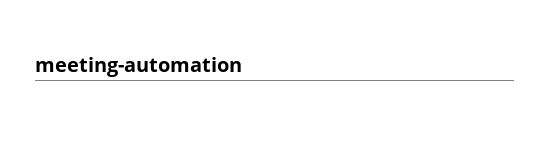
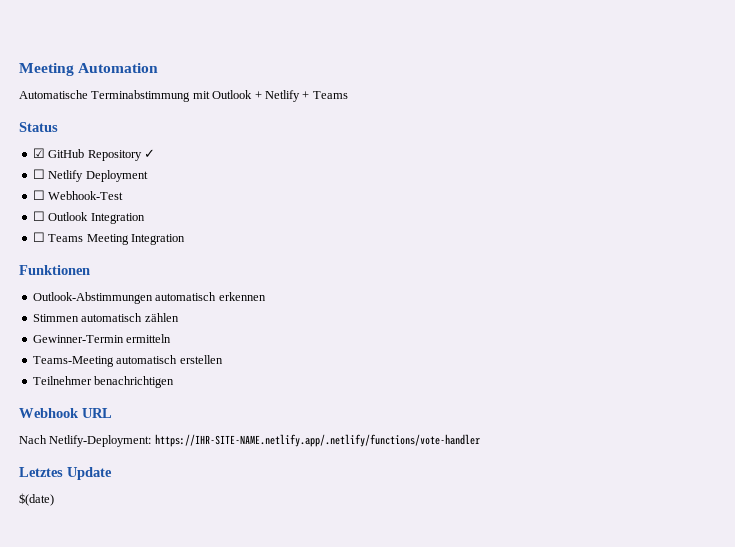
[35,57,242,77] meeting-automation -> [19,63,159,76] [19,90,348,102] [19,122,58,132] [32,148,155,161] [32,169,148,182] [32,190,124,200] [32,211,145,224] [32,232,185,245] [19,265,90,275] [32,292,266,304] [32,313,179,322] [32,334,172,343] [32,355,223,367] [32,376,175,388] [19,408,112,418] [19,434,480,447] [19,467,112,480] [19,493,54,506] Meeting Automation // Automatische Terminabstimmung mit Outlook + Netlify + Teams // Status // ☑ GitHub Repository ✓ // ☐ Netlify Deployment // ☐ Webhook-Test // ☐ Outlook Integration // ☐ Teams Meeting Integration // Funktionen // Outlook-Abstimmungen automatisch erkennen // Stimmen automatisch zählen // Gewinner-Termin ermitteln // Teams-Meeting automatisch erstellen // Teilnehmer benachrichtigen // Webhook URL // Nach Netlify-Deployment: https://IHR-SITE-NAME.netlify.app/.netlify/functions/vote-handler // Letztes Update // $(date)

